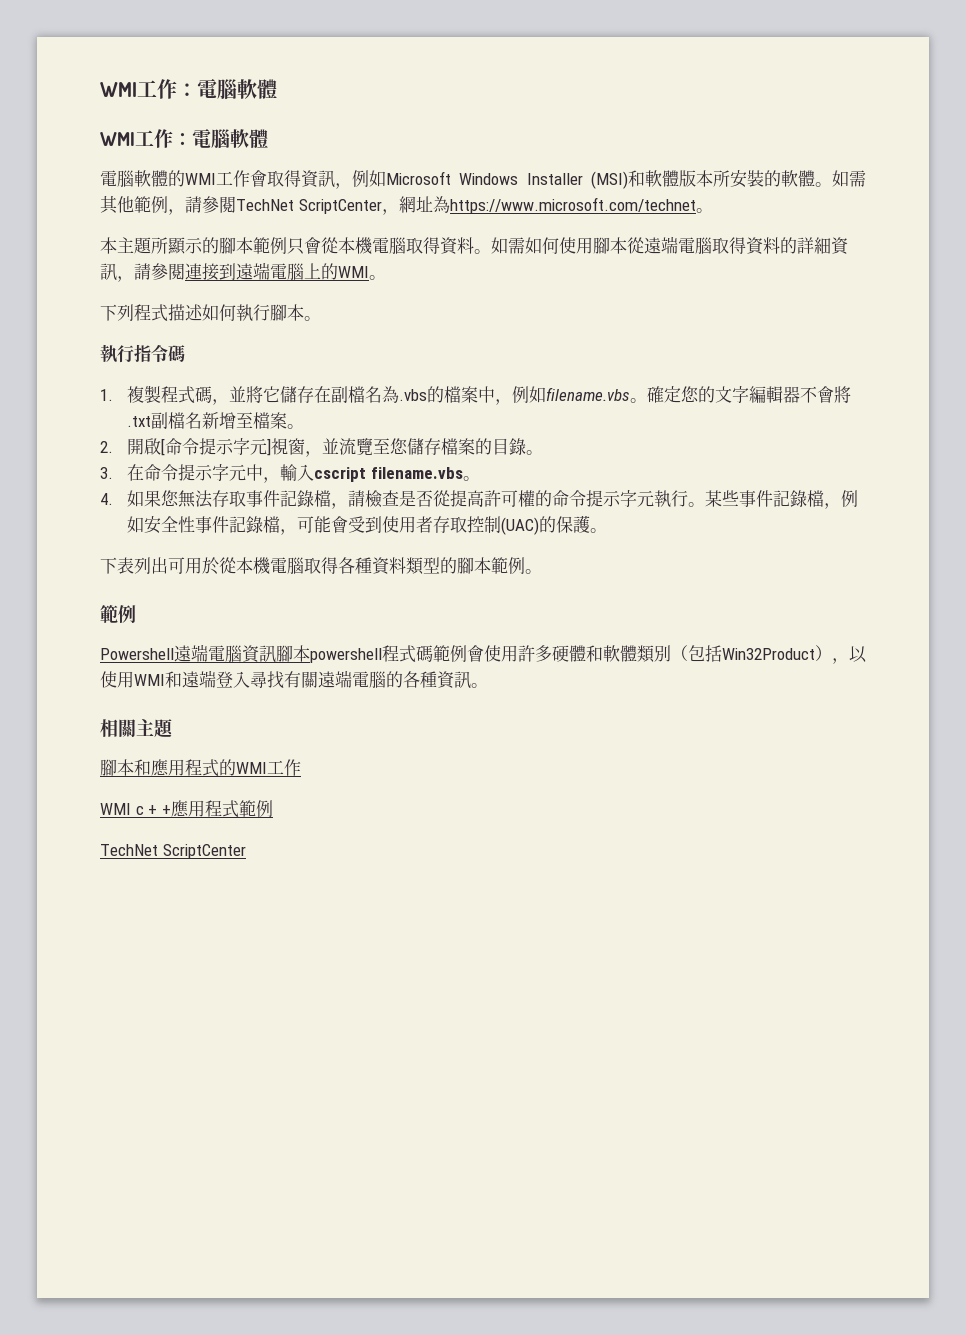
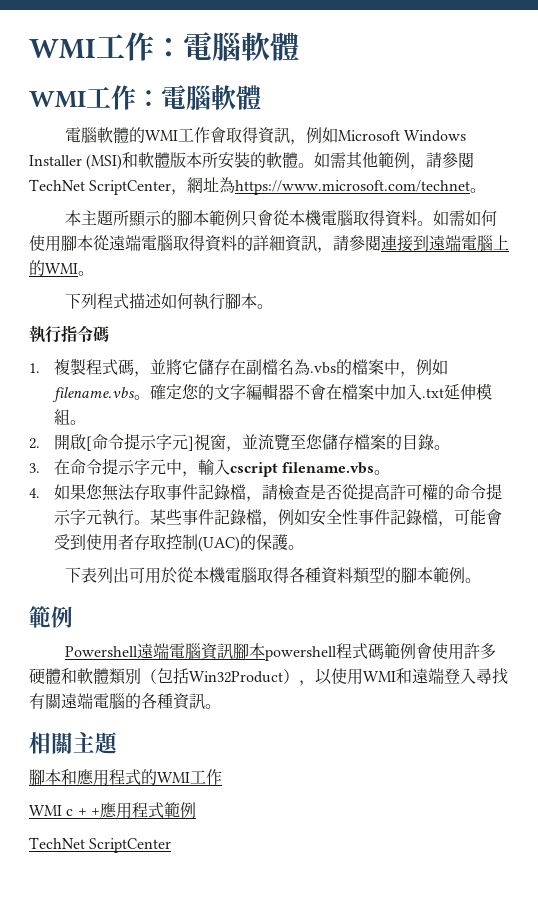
[834,386,852,403] [127,412,288,429] 將.txt副檔名新增至檔案 -> [325,383,492,400] [53,409,70,425] 在檔案中加入.txt延伸模組

